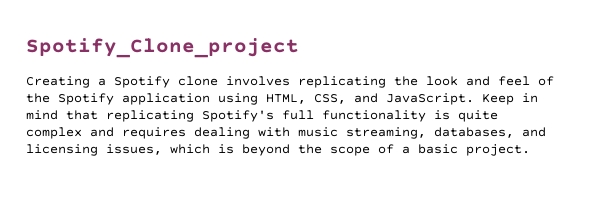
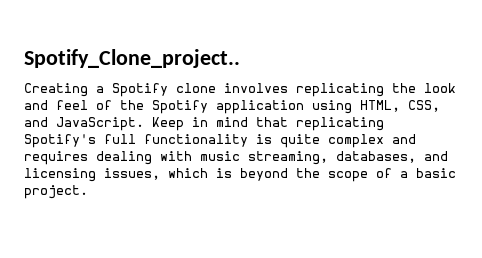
[26,38,299,58] Spotify_Clone_project -> [24,49,240,68] Spotify_Clone_project..

